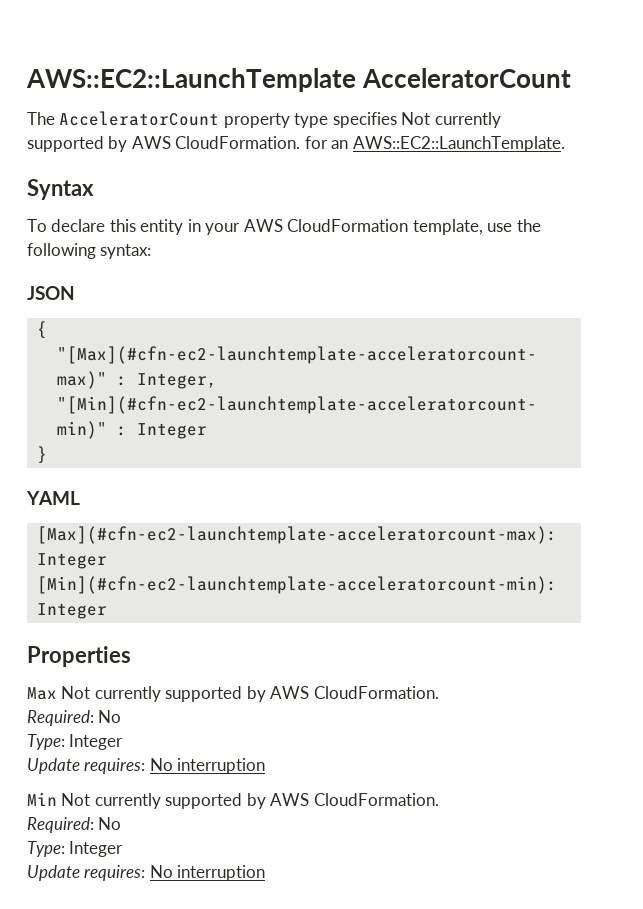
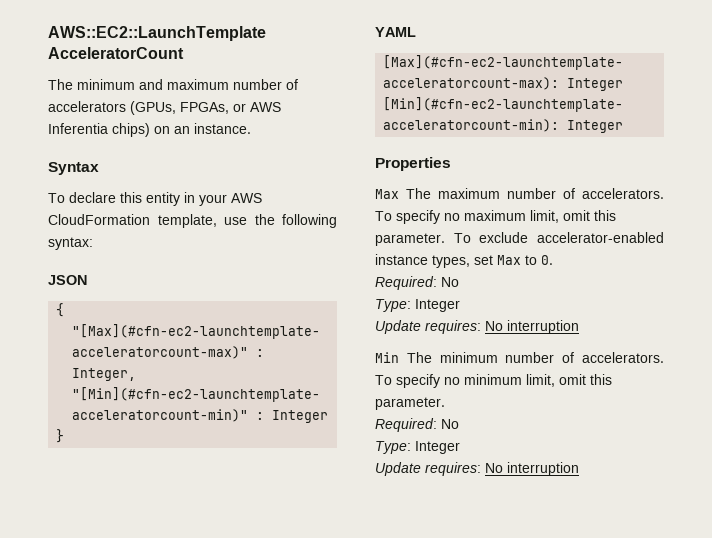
[59,111,501,128] [27,136,565,152] AcceleratorCount property type specifies Not currently supported by AWS CloudFormation. for an AWS::EC2::LaunchTemplate. -> [77,79,298,90] [48,101,281,115] [48,123,251,137] minimum and maximum number of accelerators (GPUs, FPGAs, or AWS Inferentia chips) on an instance.
[61,686,439,702] Not currently supported by AWS CloudFormation. -> [406,188,664,199] [375,210,616,224] [375,232,664,246] [375,254,553,268] The maximum number of accelerators. To specify no maximum limit, omit this parameter. To exclude accelerator-enabled instance types, set Max to 0.
[61,793,439,809] Not currently supported by AWS CloudFormation. -> [406,352,664,363] [375,374,612,388] [375,397,445,410] The minimum number of accelerators. To specify no minimum limit, omit this parameter.

